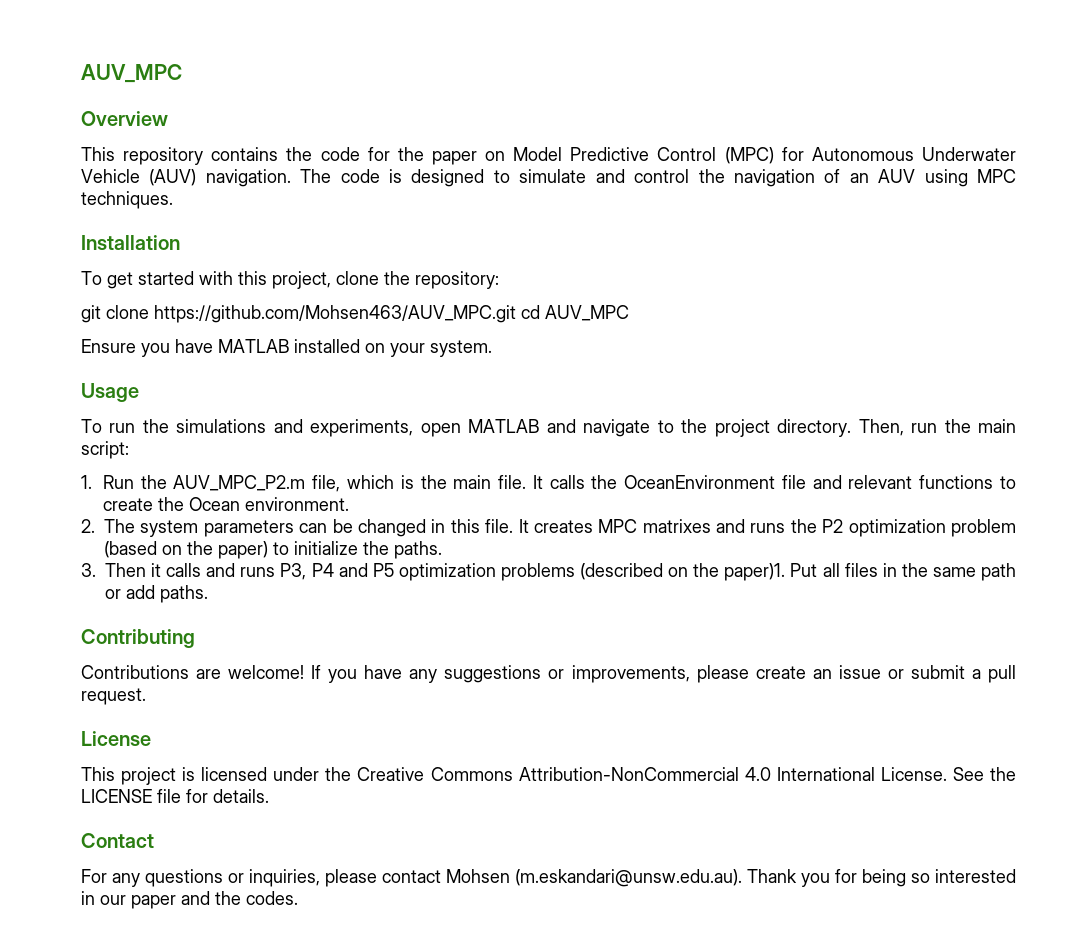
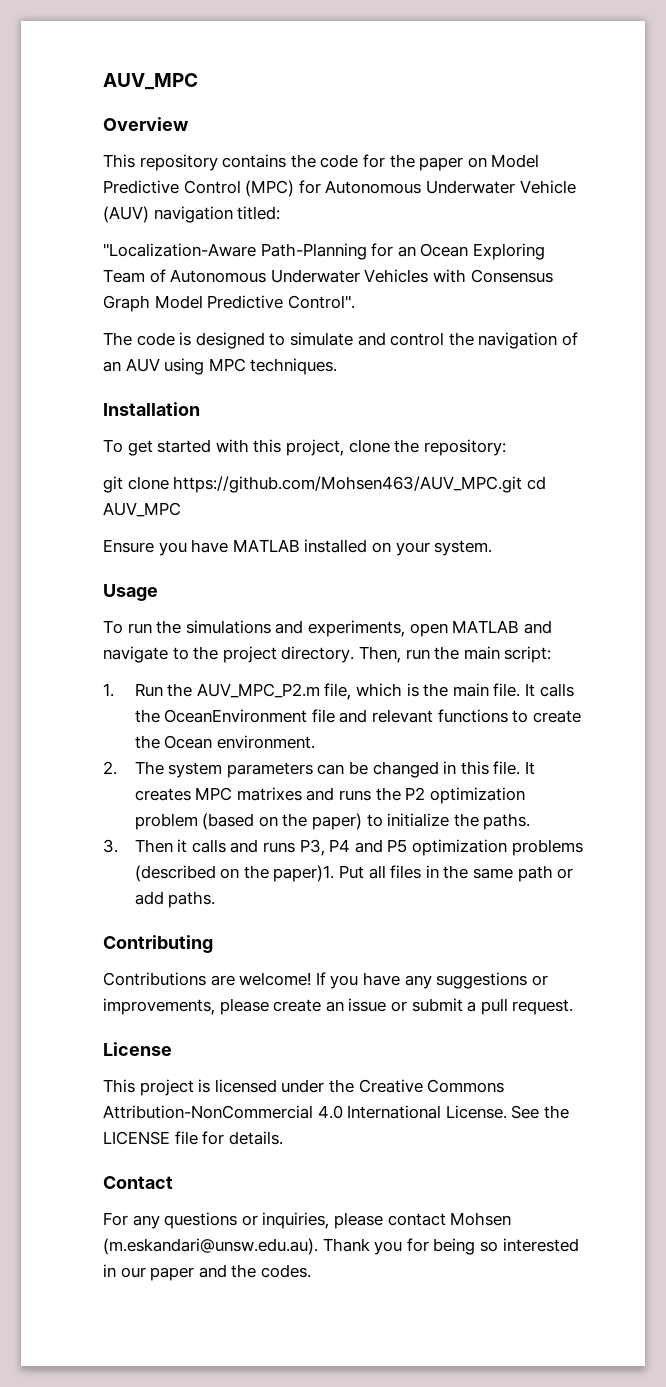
[205,169,291,187] navigation. -> [153,206,281,223] [103,243,545,260] [103,269,553,283] [103,295,355,312] navigation titled: // "Localization-Aware Path-Planning for an Ocean Exploring Team of Autonomous Underwater Vehicles with Consensus Graph Model Predictive Control". //

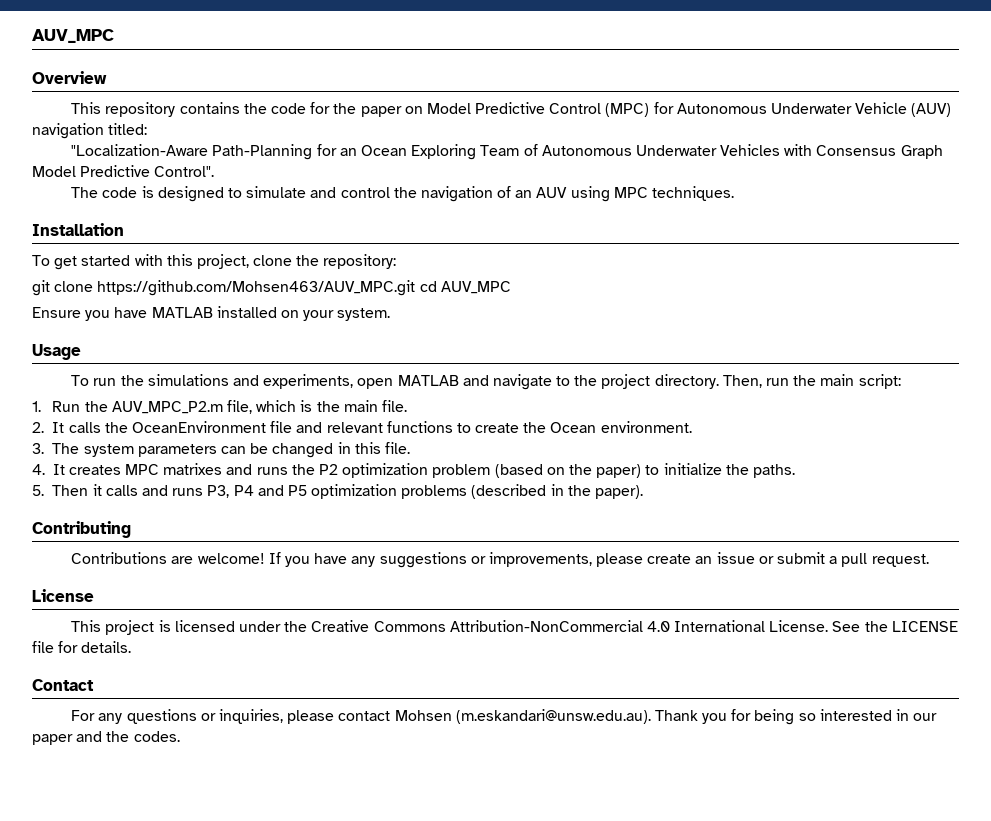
(521, 690) none -> [32,422,44,433] // 2.
[103,761,117,775] 2. -> [32,443,44,454] 3.
(521, 768) none -> [32,464,45,475] // 4.
[103,839,118,853] 3. -> [32,485,44,496] 5.
[220,865,574,882] [134,891,216,908] on the paper)1. Put all files in the same path or add paths. -> [550,484,644,499] in the paper).

